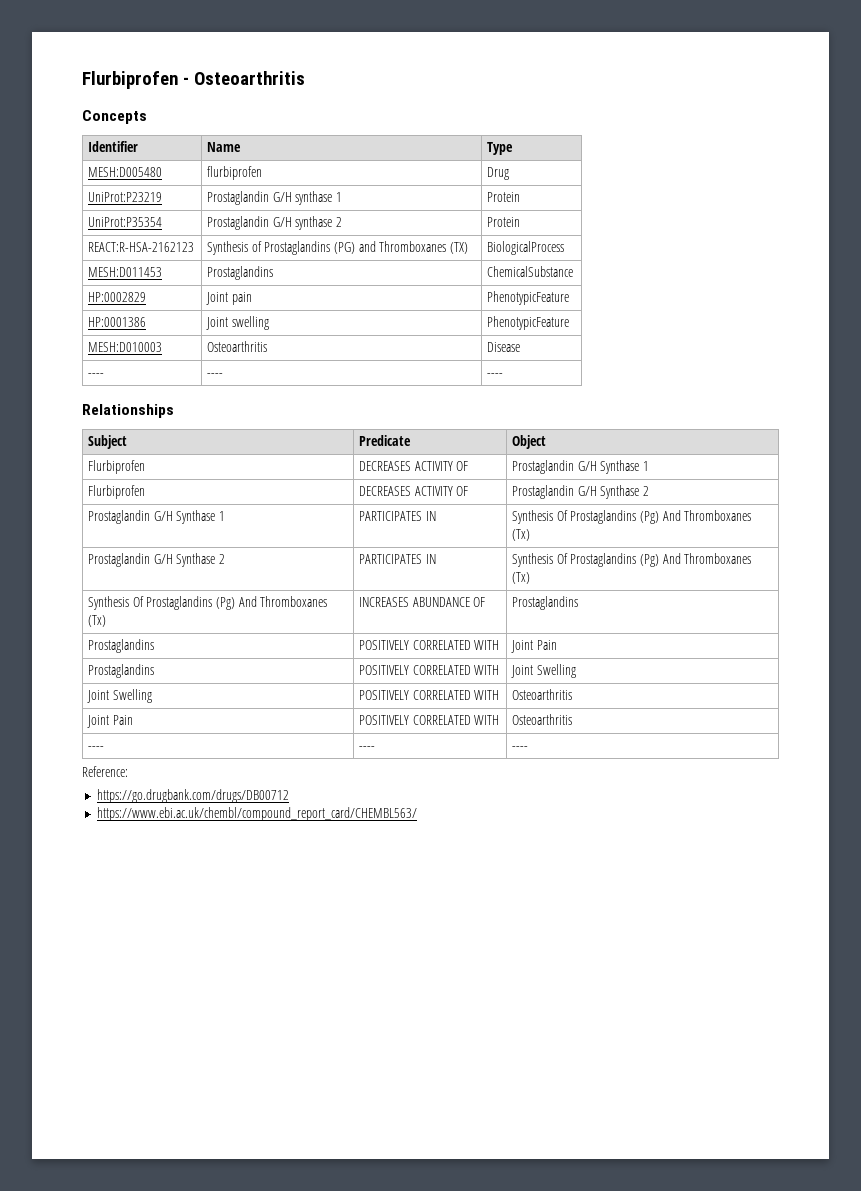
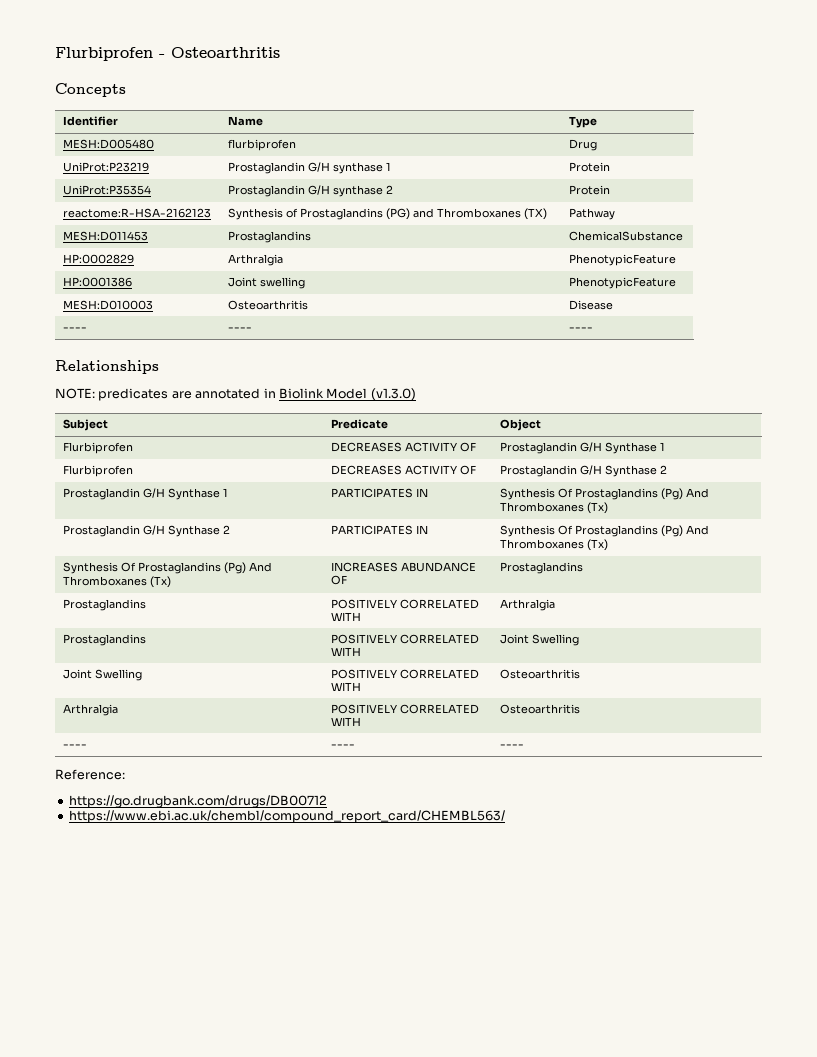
[88,242,195,252] REACT:R-HSA-2162123 -> [63,208,212,218] reactome:R-HSA-2162123
[487,241,565,255] BiologicalProcess -> [569,208,616,220] Pathway
[206,292,252,305] Joint pain -> [228,254,284,266] Arthralgia
(174, 411) none -> [55,388,416,401] // NOTE: predicates are annotated in Biolink Model (v1.3.0)
[511,640,557,653] Joint Pain -> [500,599,556,611] Arthralgia
[87,715,133,728] Joint Pain -> [63,704,119,716] Arthralgia

